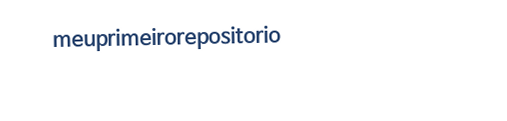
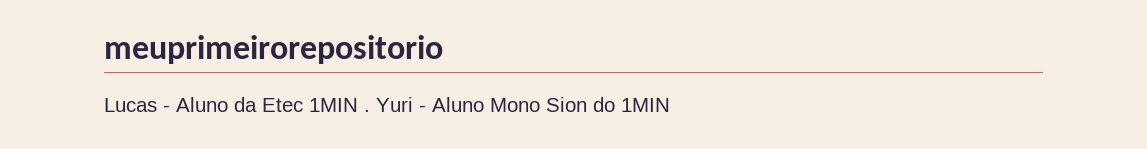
(281, 39) none -> [104,97,670,112] // Lucas - Aluno da Etec 1MIN . Yuri - Aluno Mono Sion do 1MIN

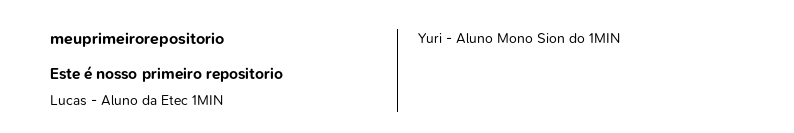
(443, 49) none -> [50,65,283,82] // Este é nosso primeiro repositorio
[364,109,370,112] . -> (223, 100) //

